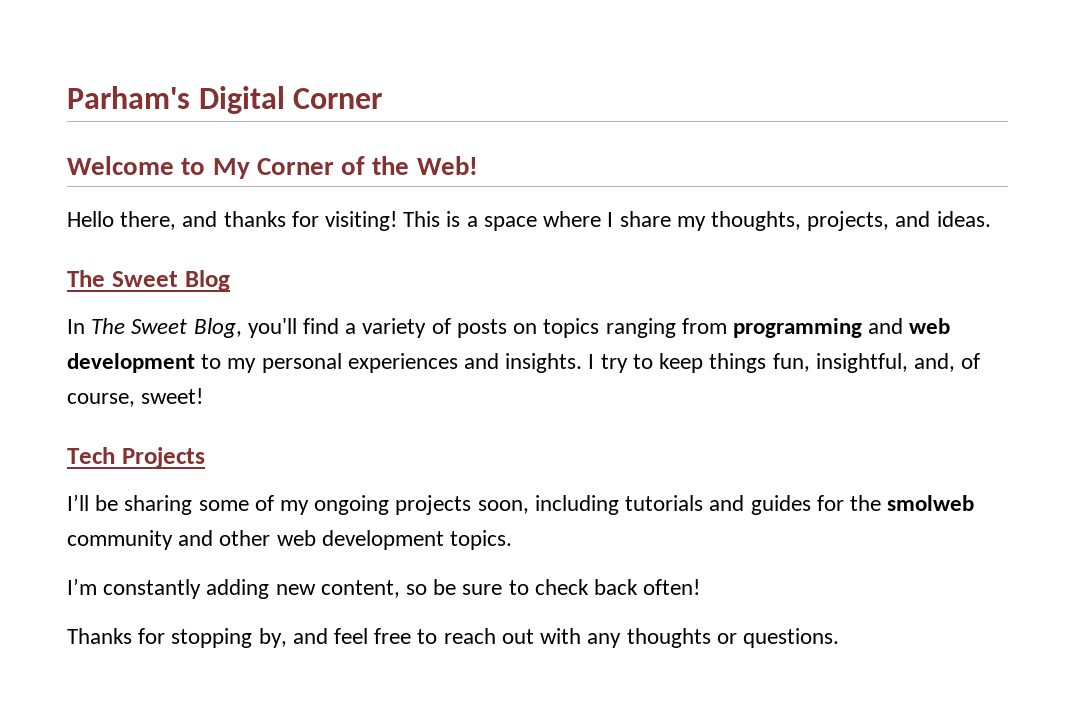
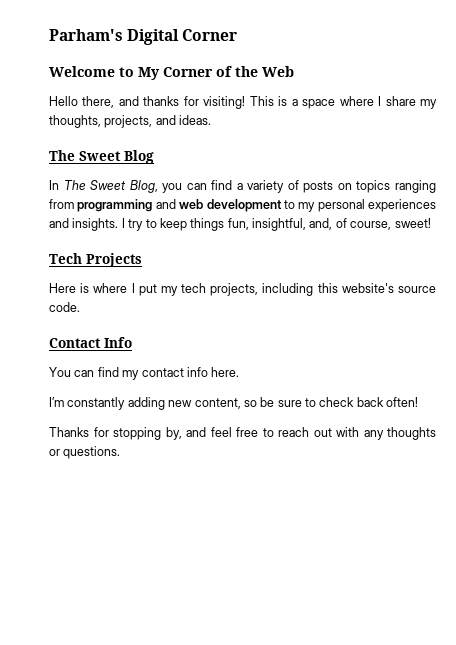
[416,156,478,175] Web! -> [262,66,294,77] Web
[247,318,297,338] you'll -> [162,183,207,193] you can
[67,494,975,515] [67,530,513,550] I’ll be sharing some of my ongoing projects soon, including tutorials and guides for the smolweb community and other web development topics. -> [49,283,437,296] [49,302,80,312] [49,337,132,348] [49,367,240,380] Here is where I put my tech projects, including this website's source code. // Contact Info // You can find my contact info here.

